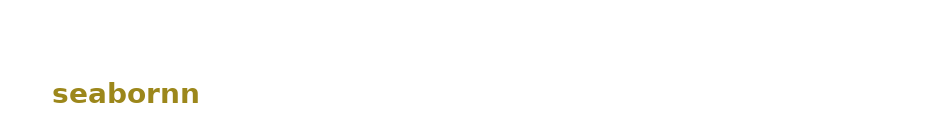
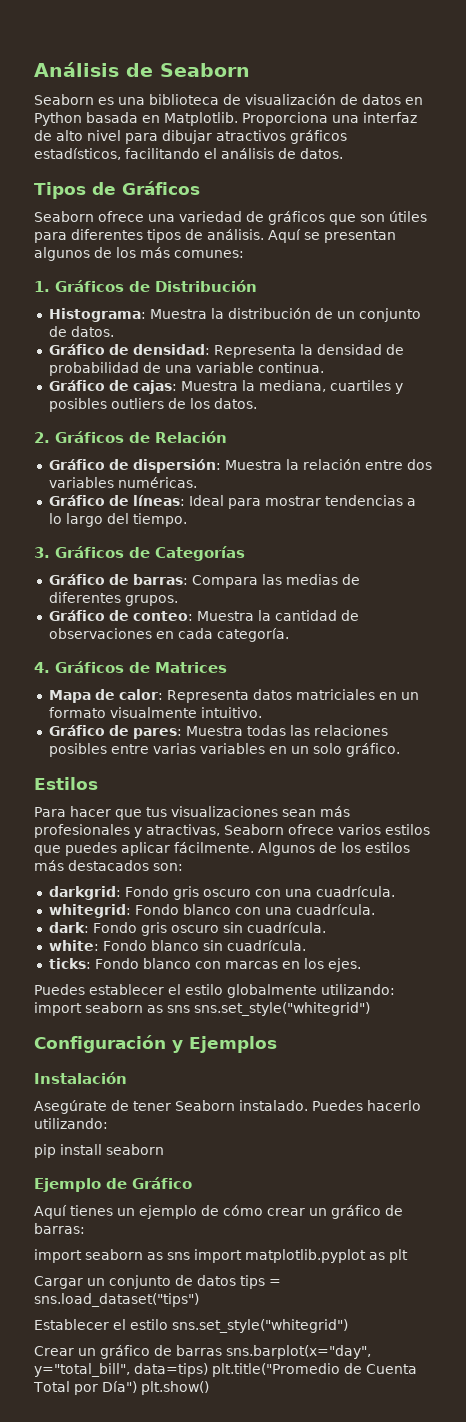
[52,82,200,103] seabornn -> [34,62,250,77] [34,94,423,105] [34,112,417,126] [34,130,347,144] [34,148,343,160] [34,181,200,199] [34,211,427,225] [34,229,396,243] [34,247,244,261] [34,280,257,292] [48,308,421,322] [48,326,114,337] [48,344,404,358] [48,362,324,376] [48,380,403,394] [48,398,257,412] [34,431,227,443] [48,459,432,473] [48,477,197,488] [48,495,416,509] [48,513,187,527] [34,546,245,561] [48,574,360,588] [48,592,178,606] [48,610,359,621] [48,628,289,642] [34,661,227,673] [48,689,419,703] [48,707,262,718] [48,725,388,739] [48,743,400,757] [34,777,98,790] [34,806,350,820] [34,824,430,838] [34,842,410,856] [34,860,183,871] [48,886,395,900] [48,904,375,918] [48,922,326,936] [48,940,306,951] [48,958,361,972] [34,984,395,998] [34,1002,370,1016] [34,1035,277,1053] [34,1072,127,1084] [34,1100,421,1114] [34,1118,108,1129] [34,1144,164,1158] [34,1177,192,1192] [34,1205,403,1219] [34,1223,85,1234] [34,1249,408,1263] [34,1275,281,1289] [34,1293,199,1307] [34,1319,348,1333] [34,1345,371,1359] [34,1363,417,1377] [33,1381,209,1395] Análisis de Seaborn // Seaborn es una biblioteca de visualización de datos en Python basada en Matplotlib. Proporciona una interfaz de alto nivel para dibujar atractivos gráficos estadísticos, facilitando el análisis de datos. // Tipos de Gráficos // Seaborn ofrece una variedad de gráficos que son útiles para diferentes tipos de análisis. Aquí se presentan algunos de los más comunes: // 1. Gráficos de Distribución // Histograma: Muestra la distribución de un conjunto de datos. // Gráfico de densidad: Representa la densidad de probabilidad de una variable continua. // Gráfico de cajas: Muestra la mediana, cuartiles y posibles outliers de los datos. // 2. Gráficos de Relación // Gráfico de dispersión: Muestra la relación entre dos variables numéricas. // Gráfico de líneas: Ideal para mostrar tendencias a lo largo del tiempo. // 3. Gráficos de Categorías // Gráfico de barras: Compara las medias de diferentes grupos. // Gráfico de conteo: Muestra la cantidad de observaciones en cada categoría. // 4. Gráficos de Matrices // Mapa de calor: Representa datos matriciales en un formato visualmente intuitivo. // Gráfico de pares: Muestra todas las relaciones posibles entre varias variables en un solo gráfico. // Estilos // Para hacer que tus visualizaciones sean más profesionales y atractivas, Seaborn ofrece varios estilos que puedes aplicar fácilmente. Algunos de los estilos más destacados son: // darkgrid: Fondo gris oscuro con una cuadrícula. // whitegrid: Fondo blanco con una cuadrícula. // dark: Fondo gris oscuro sin cuadrícula. // white: Fondo blanco sin cuadrícula. // ticks: Fondo blanco con marcas en los ejes. // Puedes establecer el estilo globalmente utilizando: import seaborn as sns sns.set_style("whitegrid") // Configuración y Ejemplos // Instalación // Asegúrate de tener Seaborn instalado. Puedes hacerlo utilizando: // pip install seaborn // Ejemplo de Gráfico // Aquí tienes un ejemplo de cómo crear un gráfico de barras: // import seaborn as sns import matplotlib.pyplot as plt // Cargar un conjunto de datos tips = sns.load_dataset("tips") // Establecer el estilo sns.set_style("whitegrid") // Crear un gráfico de barras sns.barplot(x="day", y="total_bill", data=tips) plt.title("Promedio de Cuenta Total por Día") plt.show()

